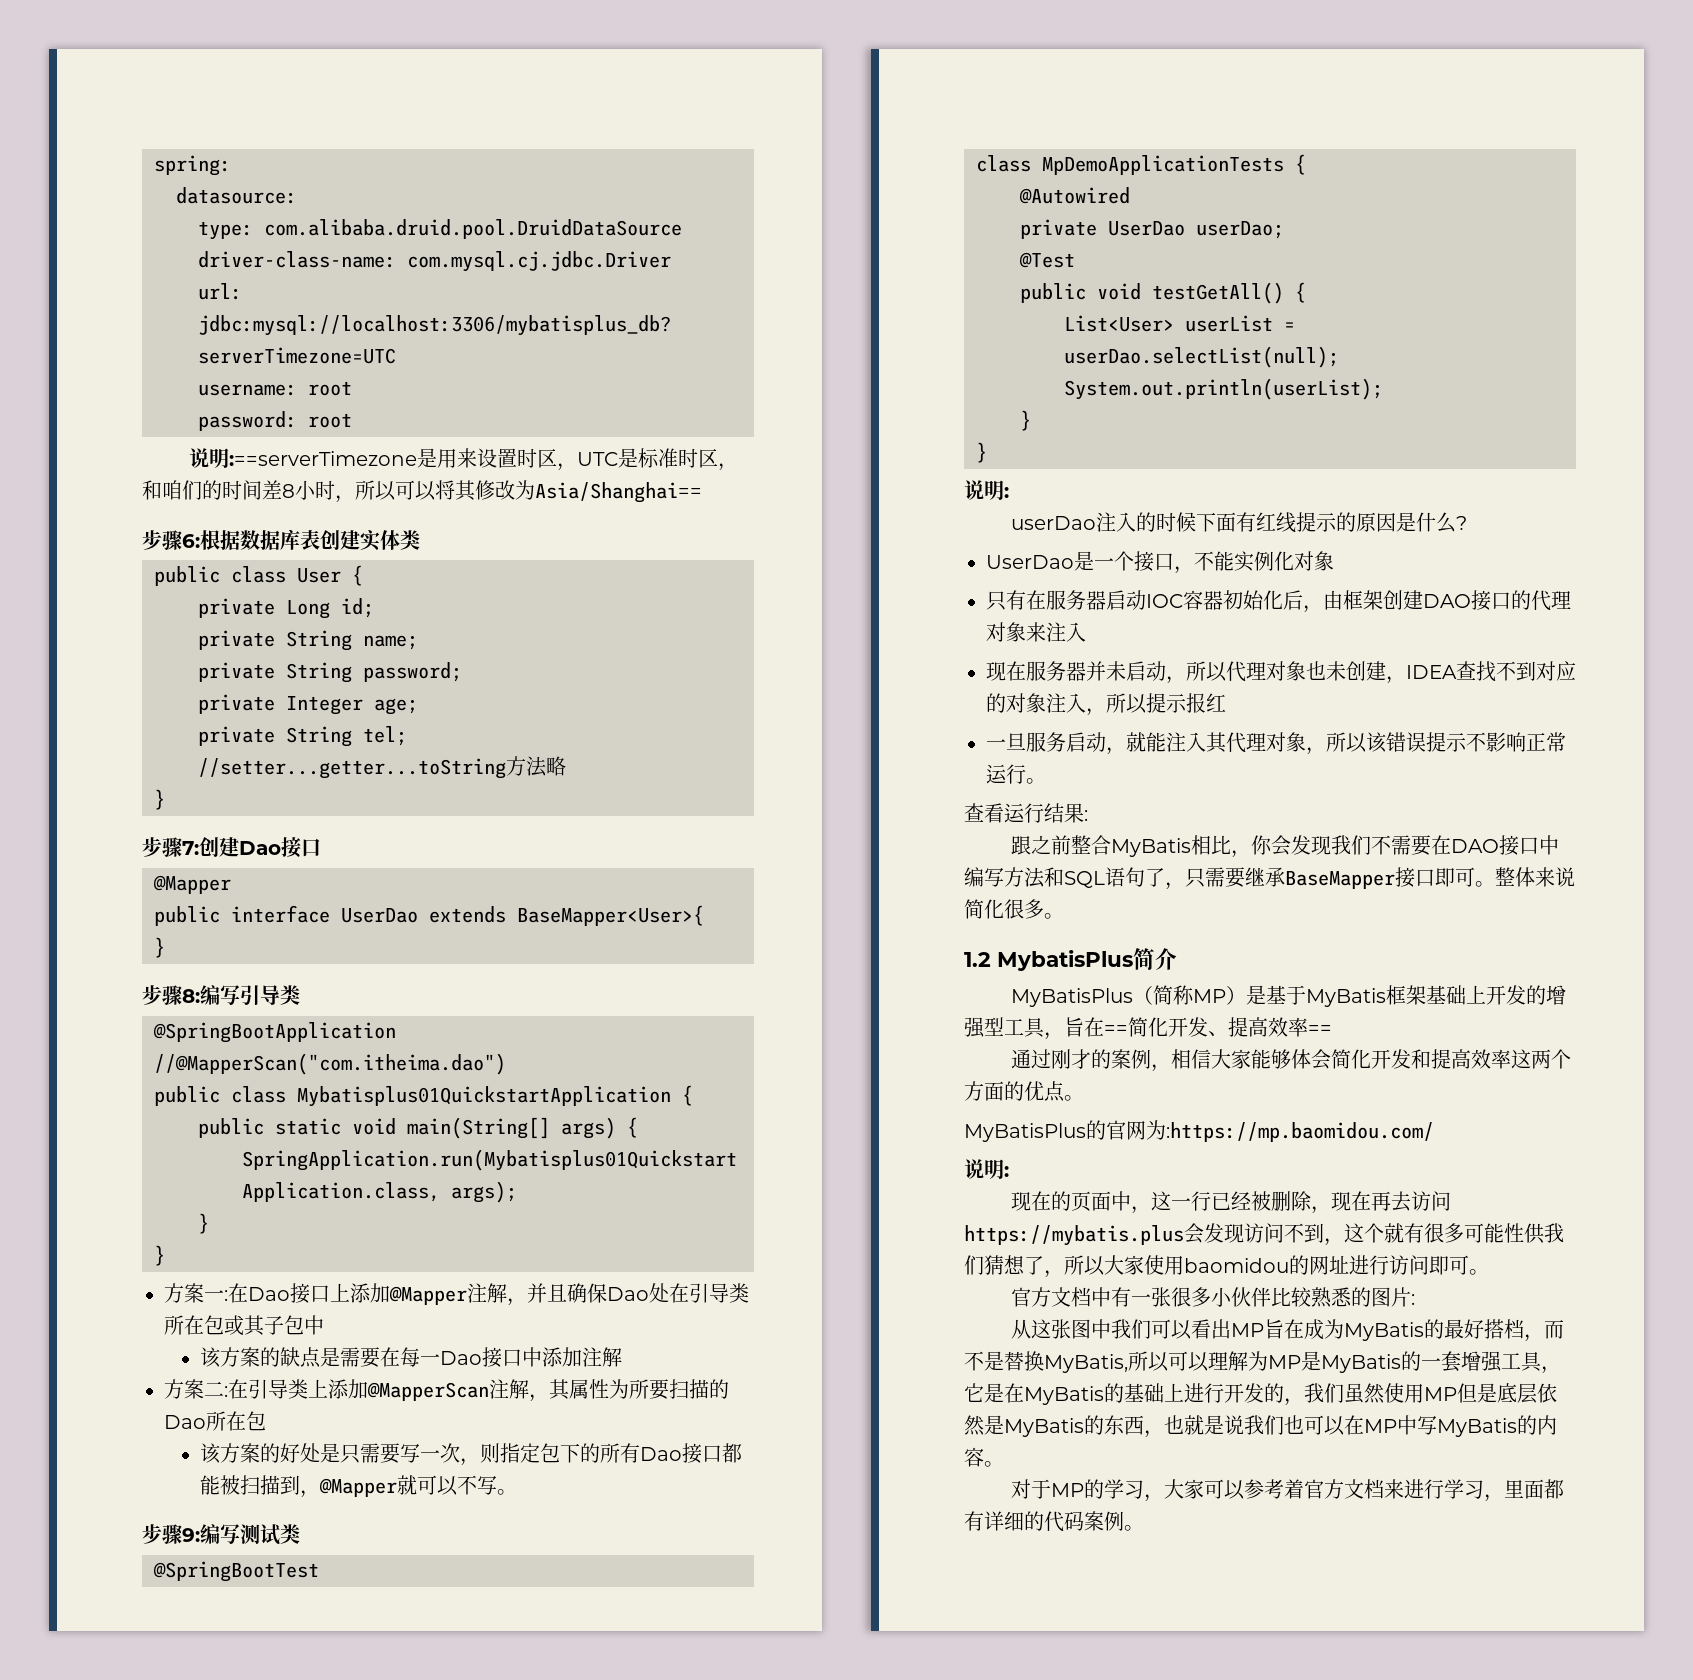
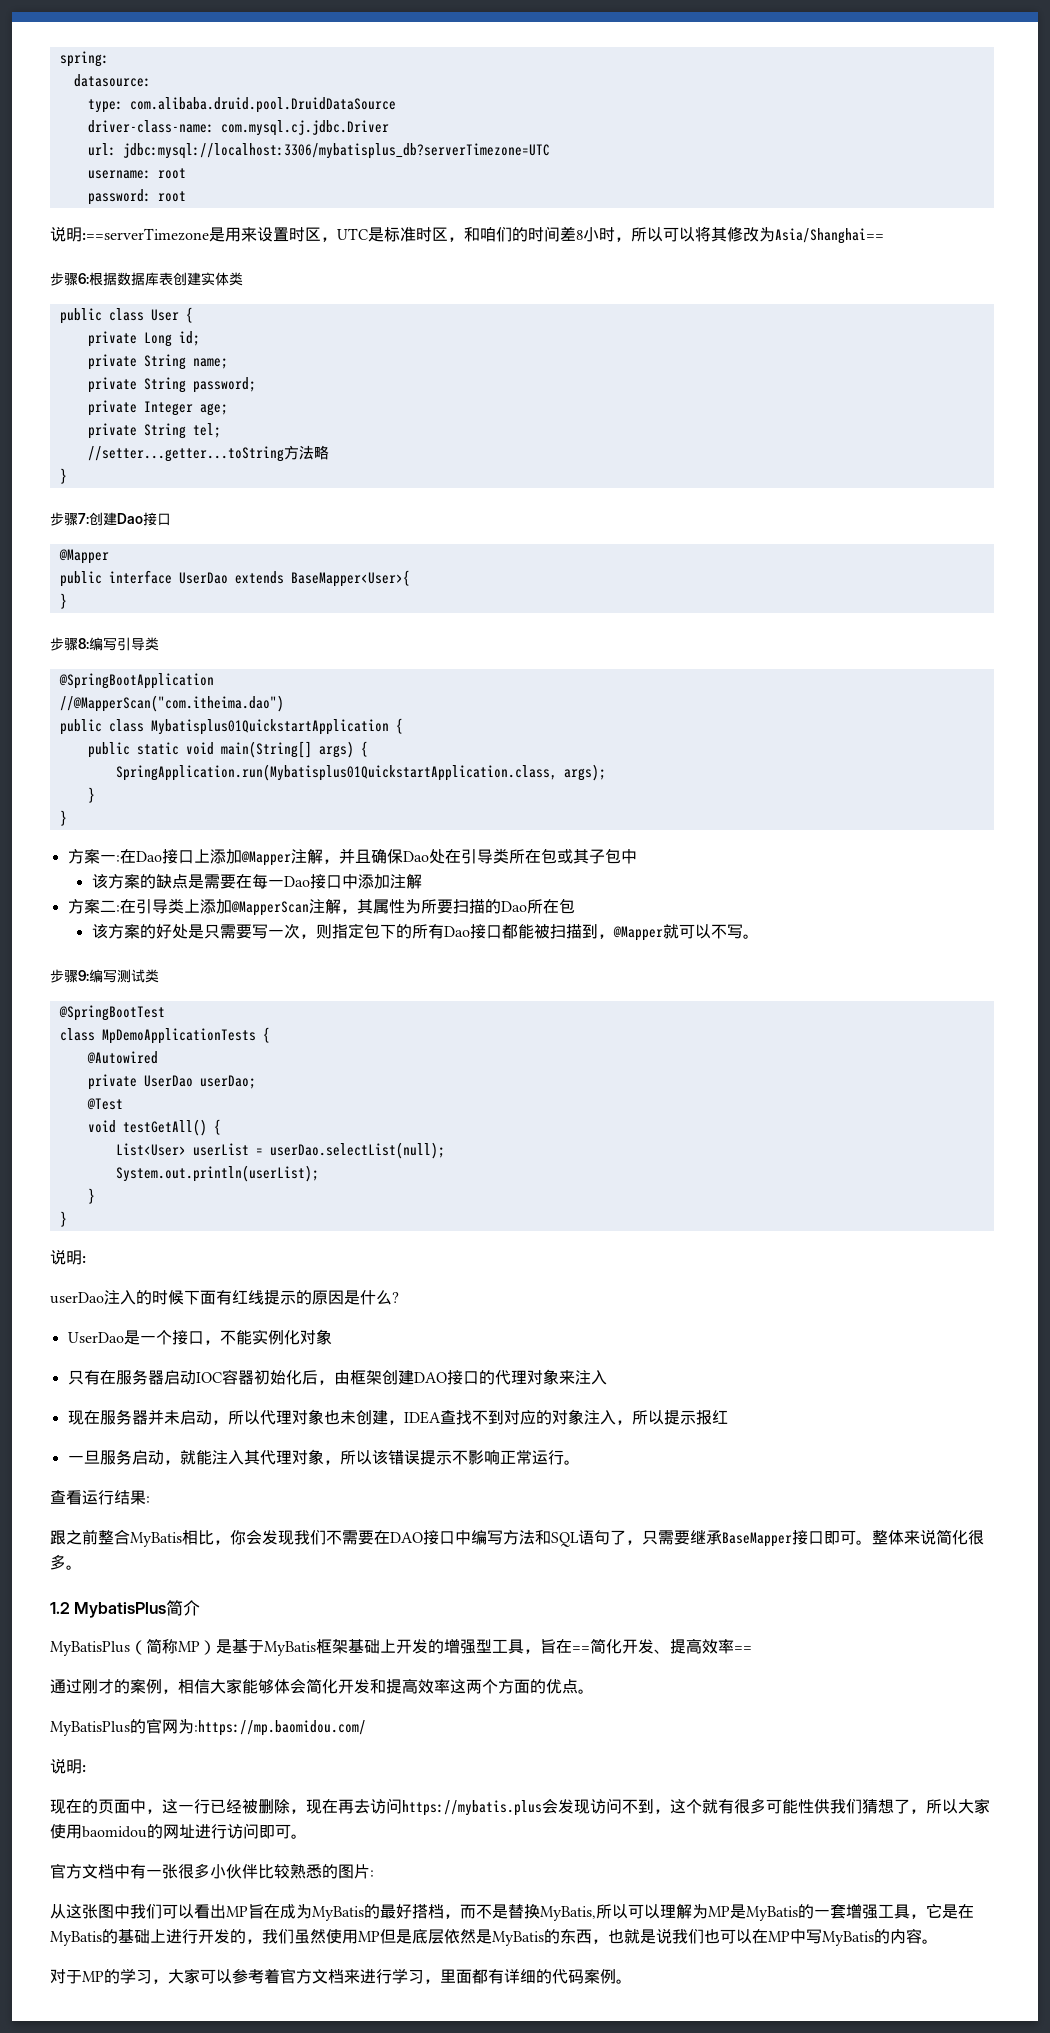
[1020,283,1086,303] public -> (123, 1104) none

